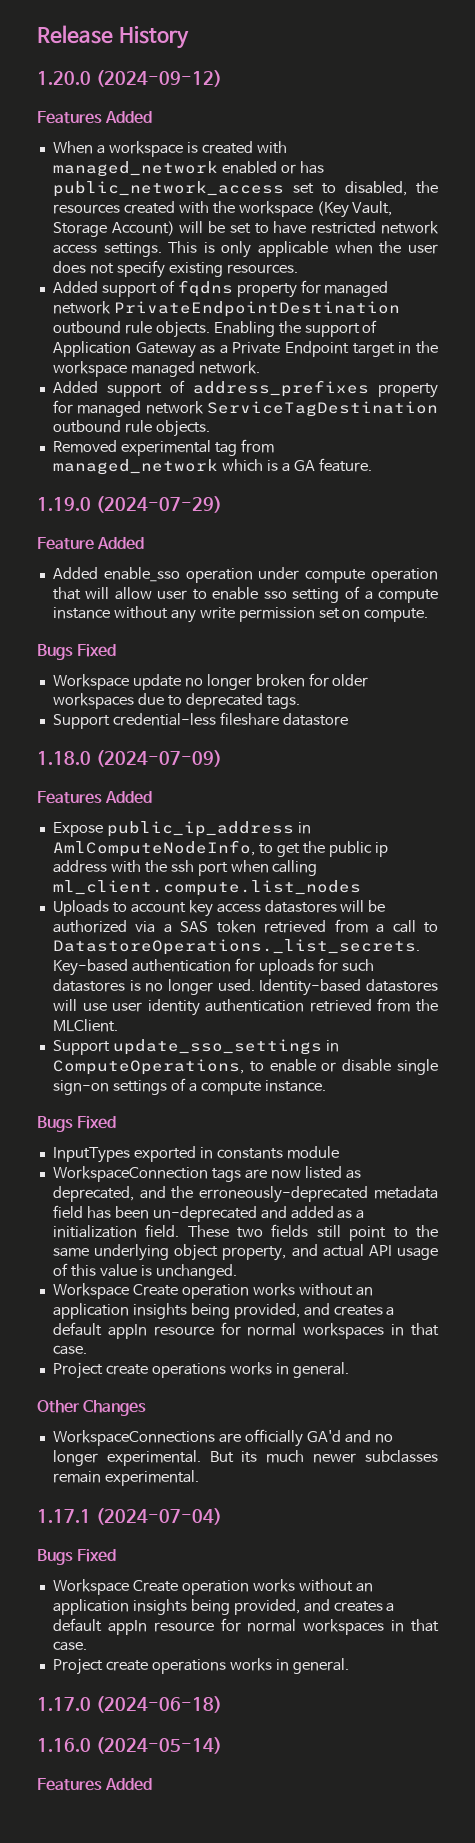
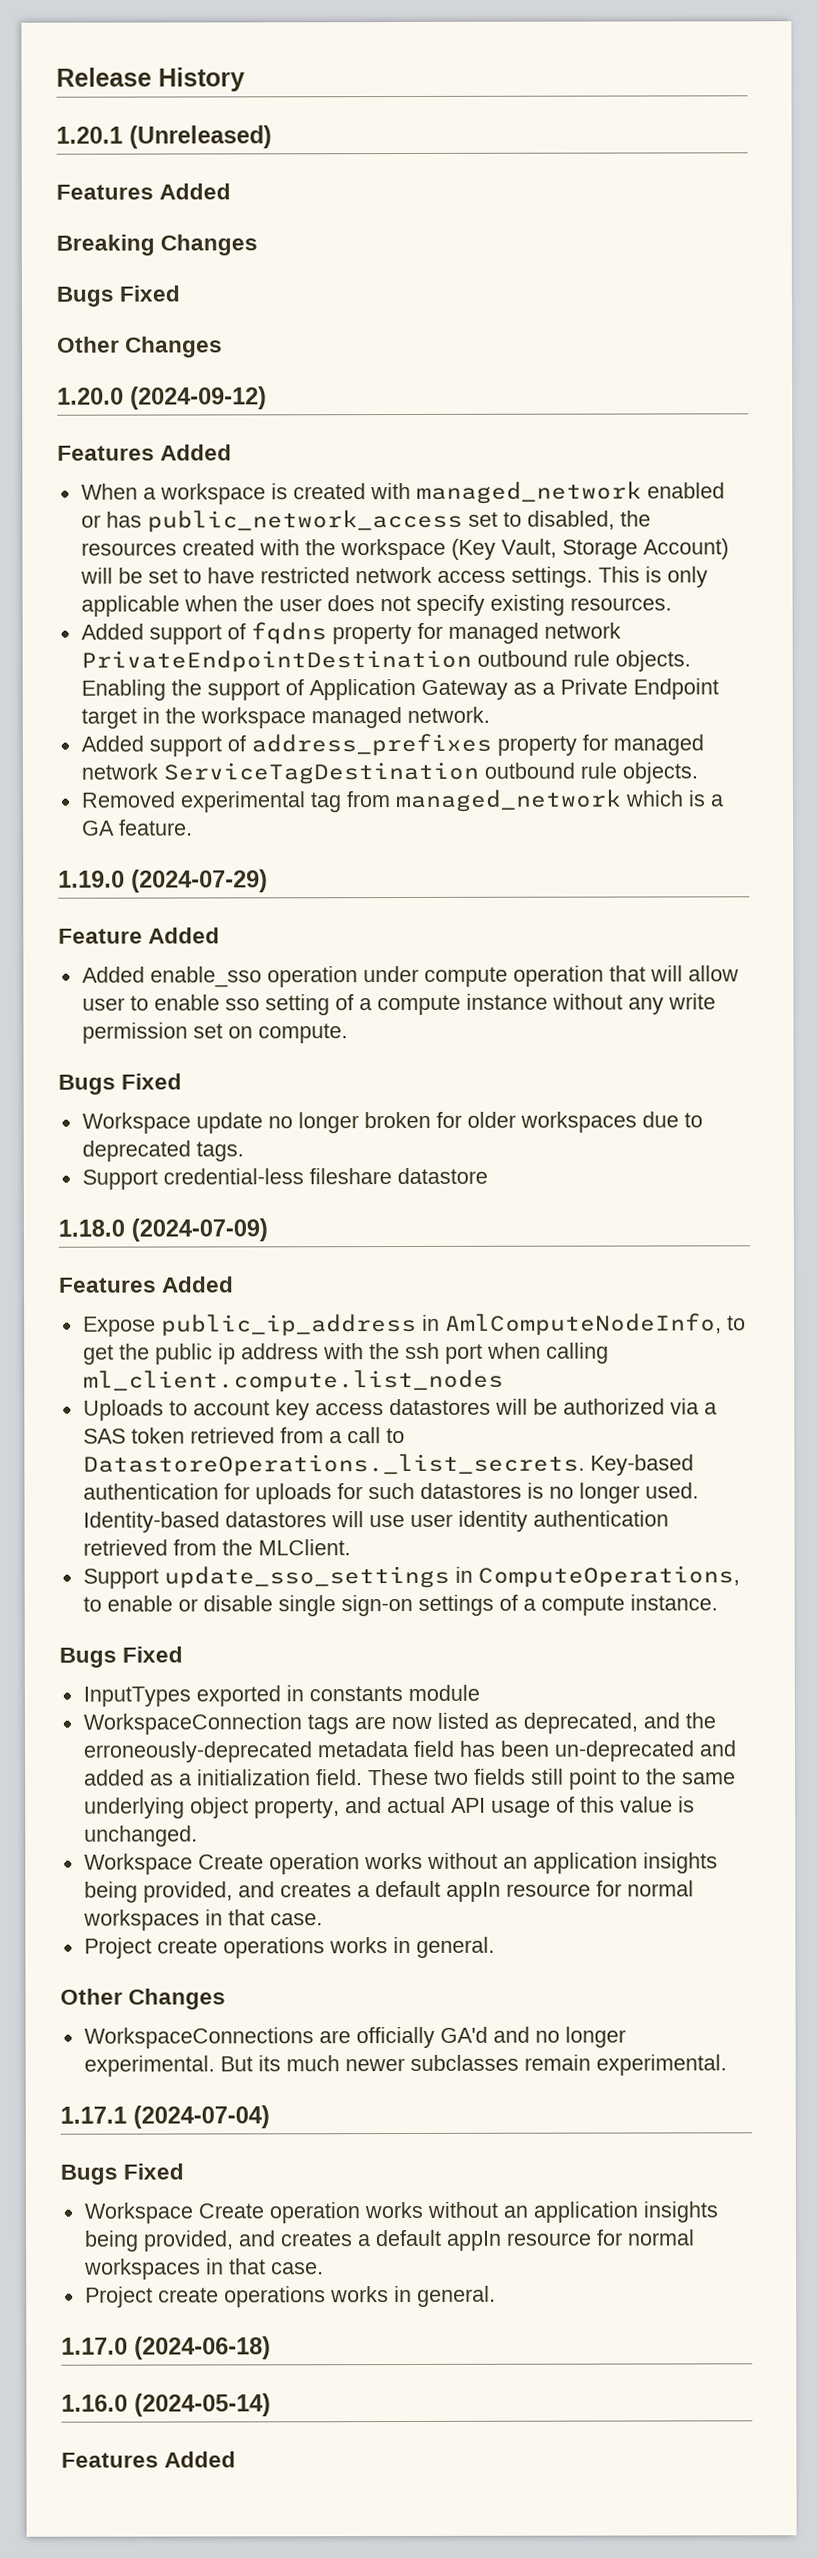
(189, 37) none -> [56,125,272,149] [56,183,232,200] [56,234,259,256] [56,285,181,307] [57,336,224,358] // 1.20.1 (Unreleased) // Features Added // Breaking Changes // Bugs Fixed // Other Changes

